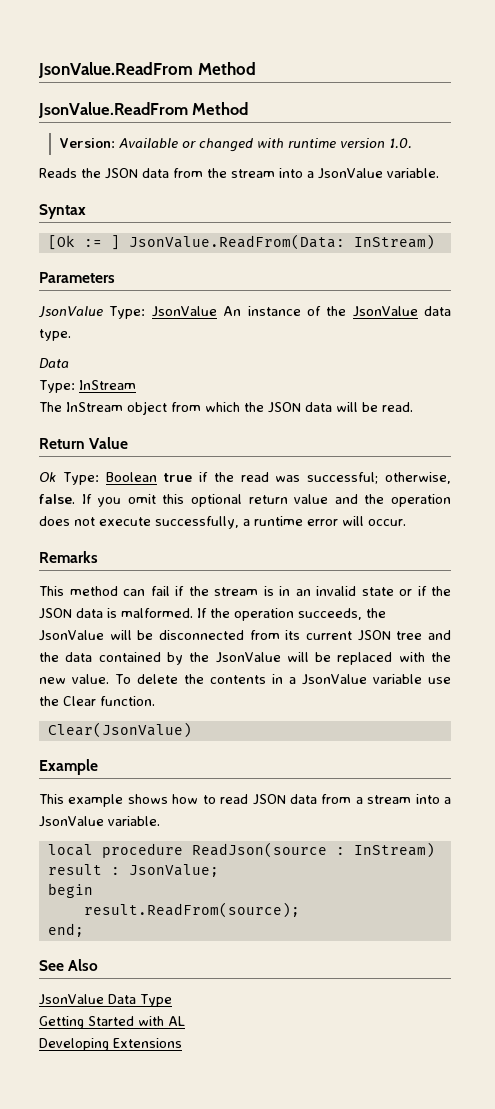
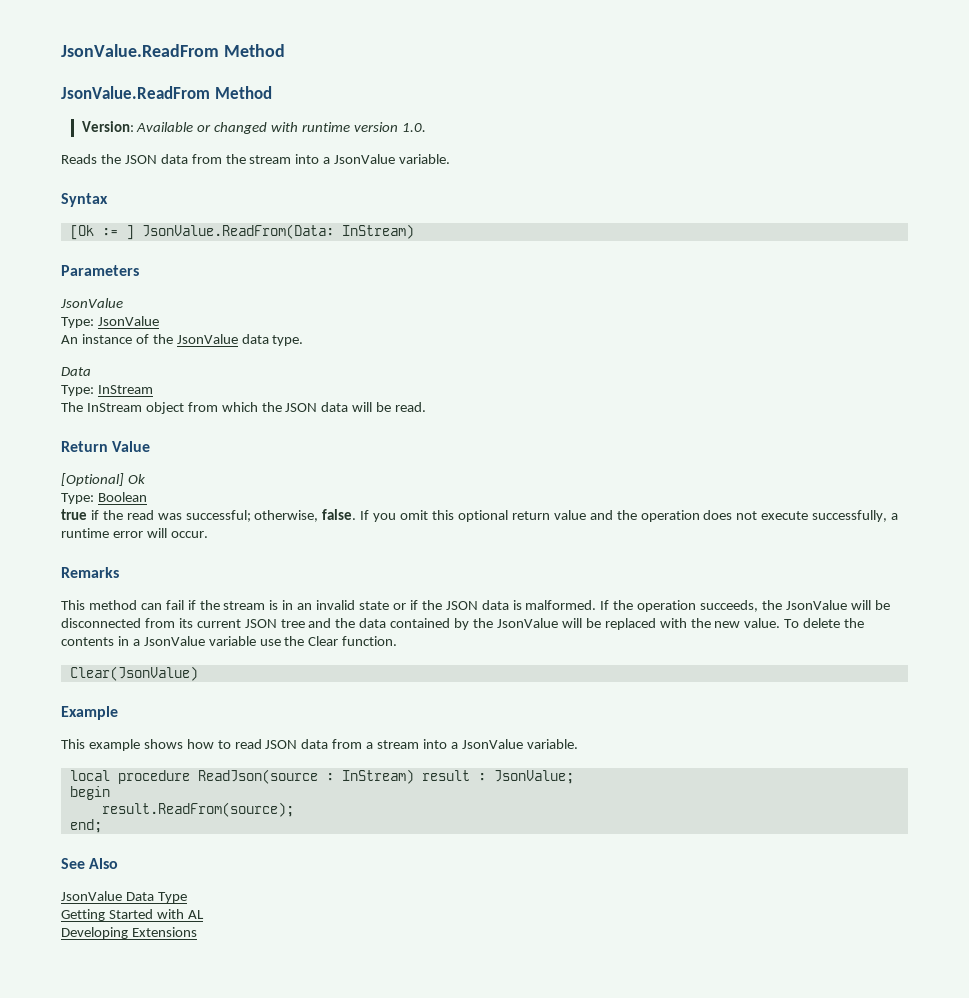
(103, 312) none -> (123, 303) //
(217, 311) none -> (159, 321) //
(129, 443) none -> [61,473,124,486] [Optional]
(56, 477) none -> (145, 479) //
(157, 477) none -> (147, 497) //

